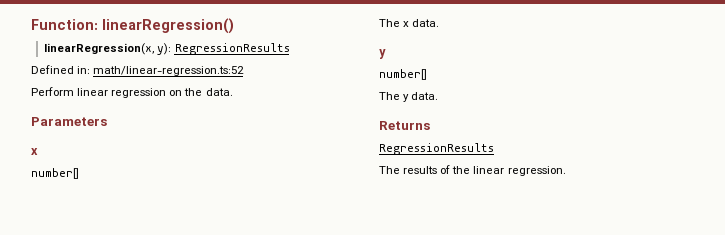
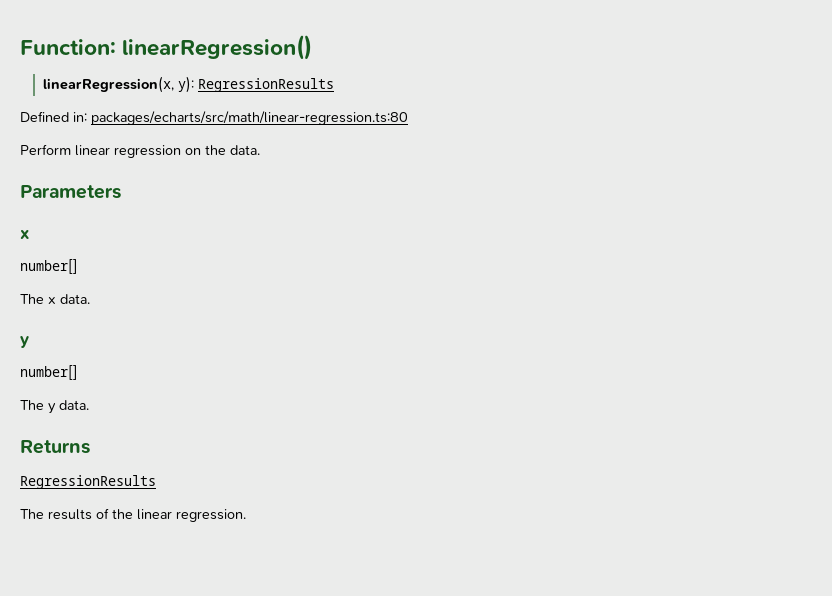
[93,66,245,76] math/linear-regression.ts:52 -> [91,111,408,125] packages/echarts/src/math/linear-regression.ts:80

